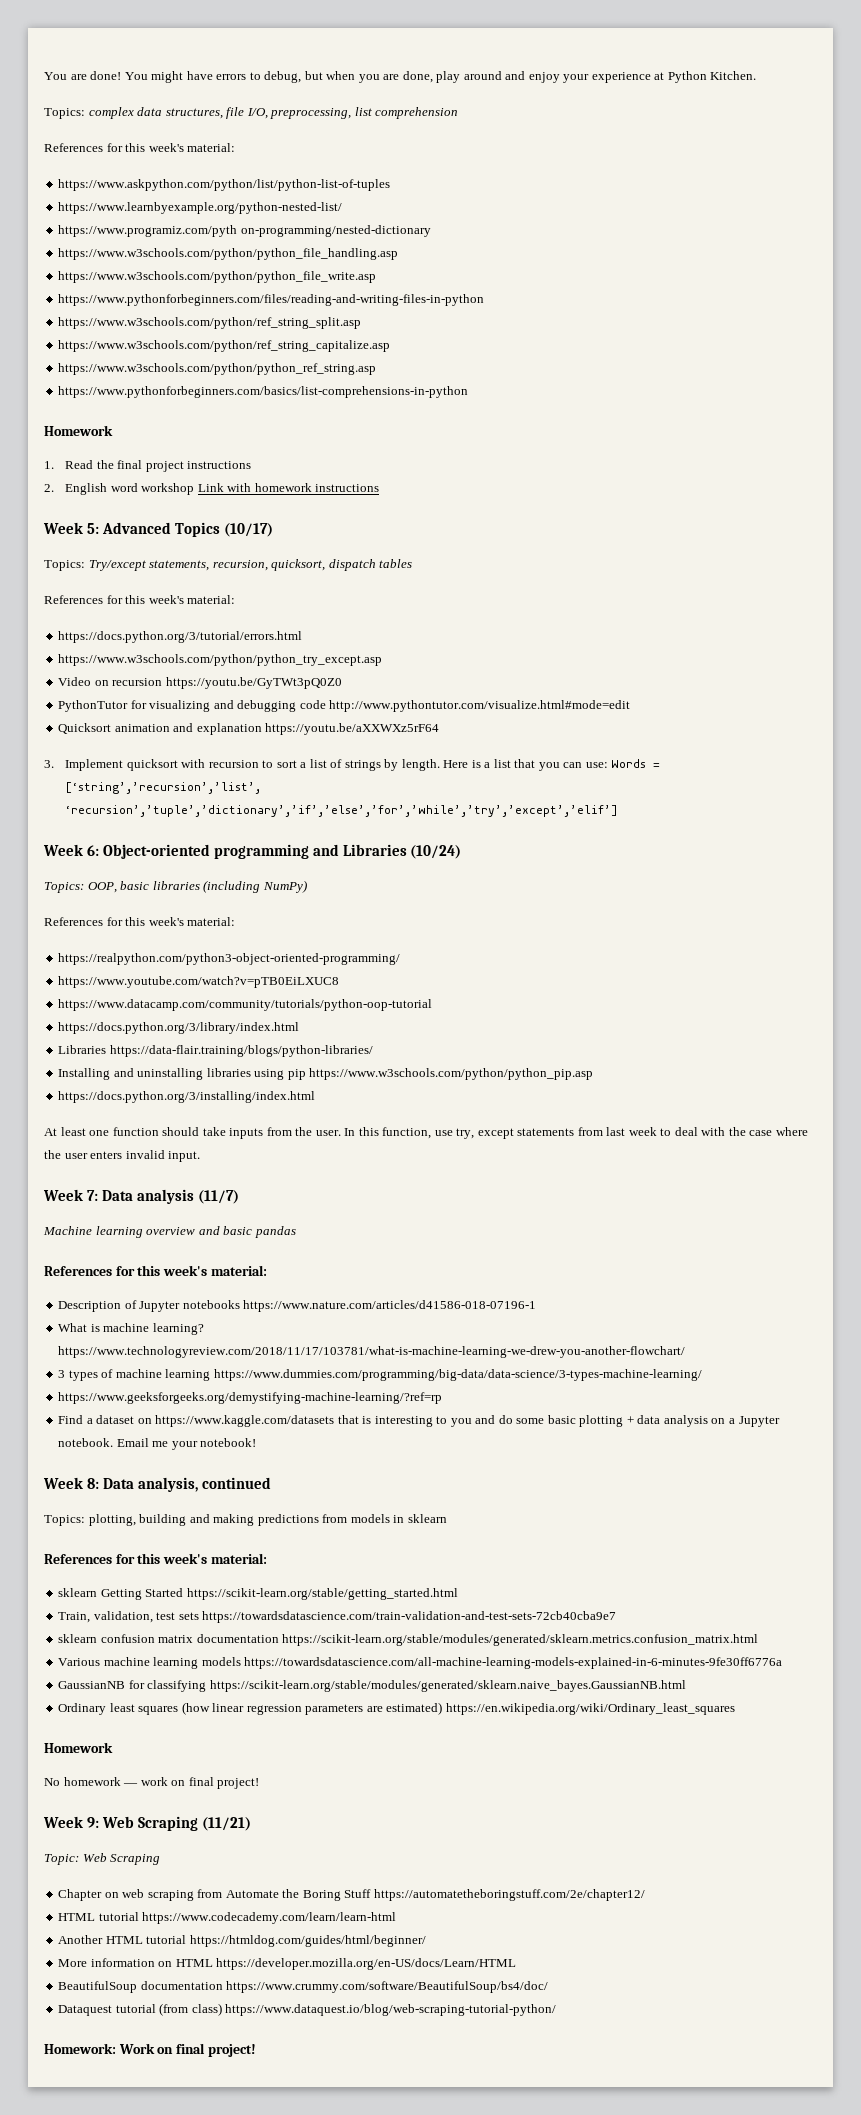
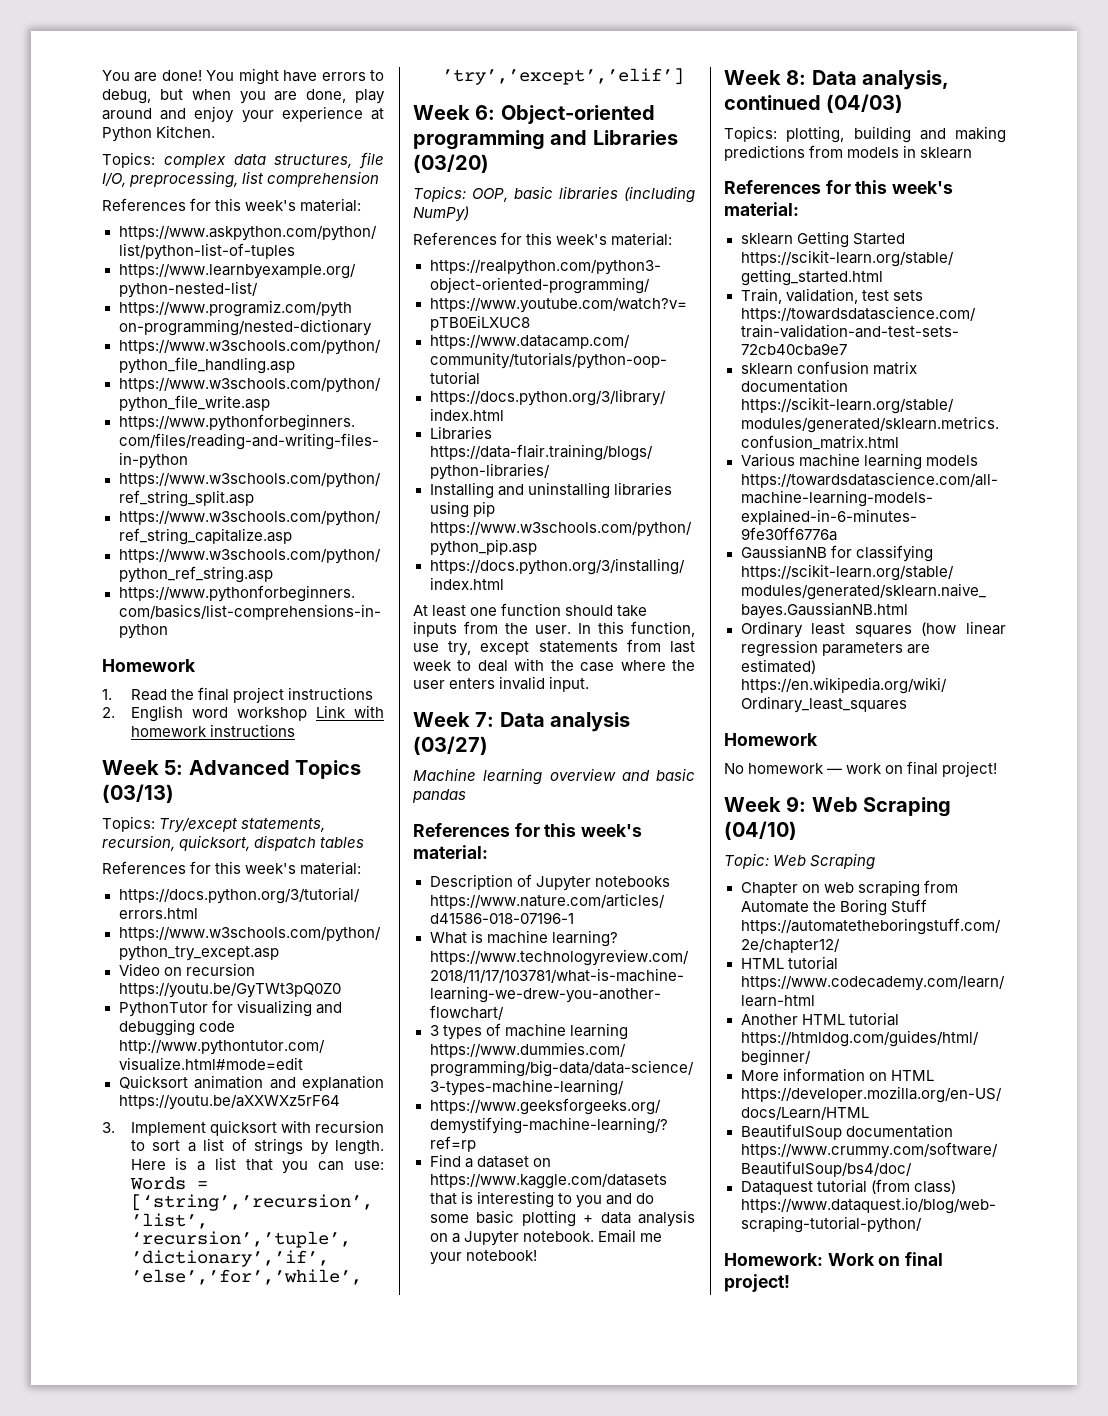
[223,523,273,537] (10/17) -> [102,784,174,803] (03/13)
[410,845,462,859] (10/24) -> [413,154,489,173] (03/20)
[197,1190,239,1204] (11/7) -> [413,736,488,755] (03/27)
(271, 1483) none -> [826,94,904,113] (04/03)
[201,1817,251,1831] (11/21) -> [724,821,797,840] (04/10)

